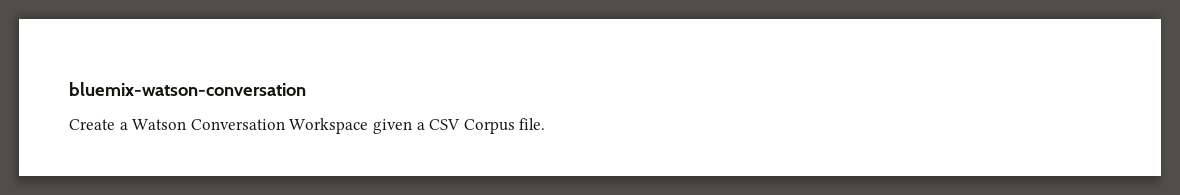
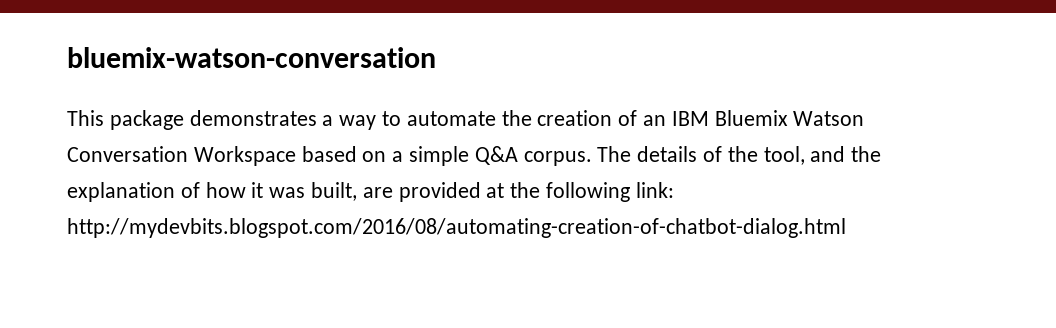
[69,118,546,134] Create a Watson Conversation Workspace given a CSV Corpus file. -> [67,110,865,130] [67,146,882,166] [67,182,674,202] [67,218,846,238] This package demonstrates a way to automate the creation of an IBM Bluemix Watson Conversation Workspace based on a simple Q&A corpus. The details of the tool, and the explanation of how it was built, are provided at the following link: http://mydevbits.blogspot.com/2016/08/automating-creation-of-chatbot-dialog.html

